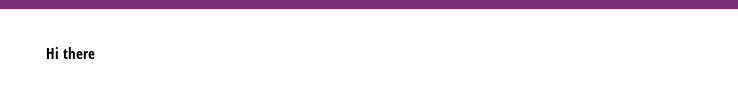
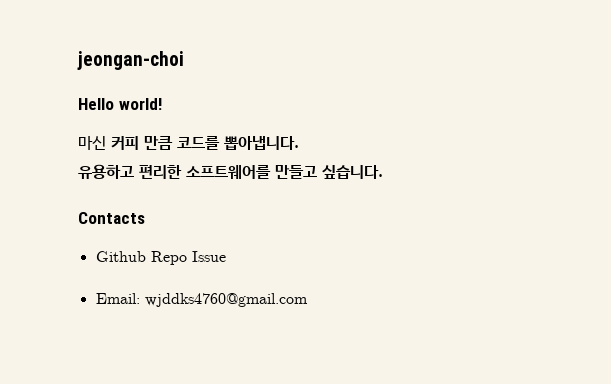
[46,47,95,59] Hi there -> [77,51,184,70] [78,98,162,110] [78,136,299,150] [78,164,383,179] [78,212,145,224] [95,251,226,265] [95,293,308,307] jeongan-choi // Hello world! // 마신 커피 만큼 코드를 뽑아냅니다. // 유용하고 편리한 소프트웨어를 만들고 싶습니다. // Contacts // Github Repo Issue // Email: wjddks4760@gmail.com

